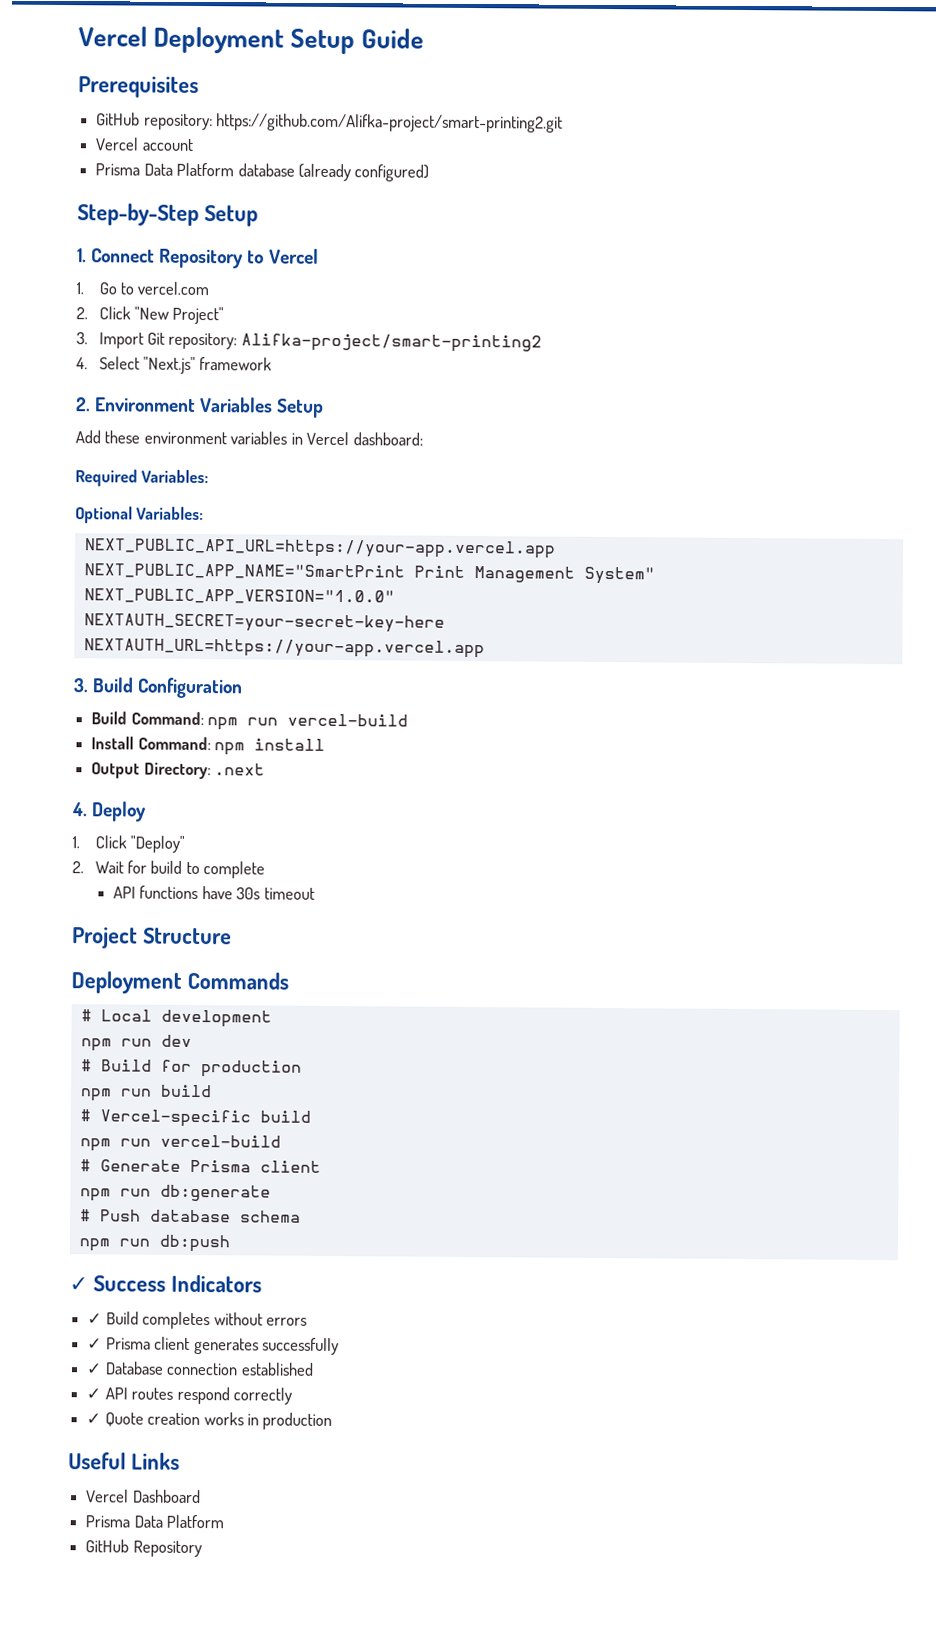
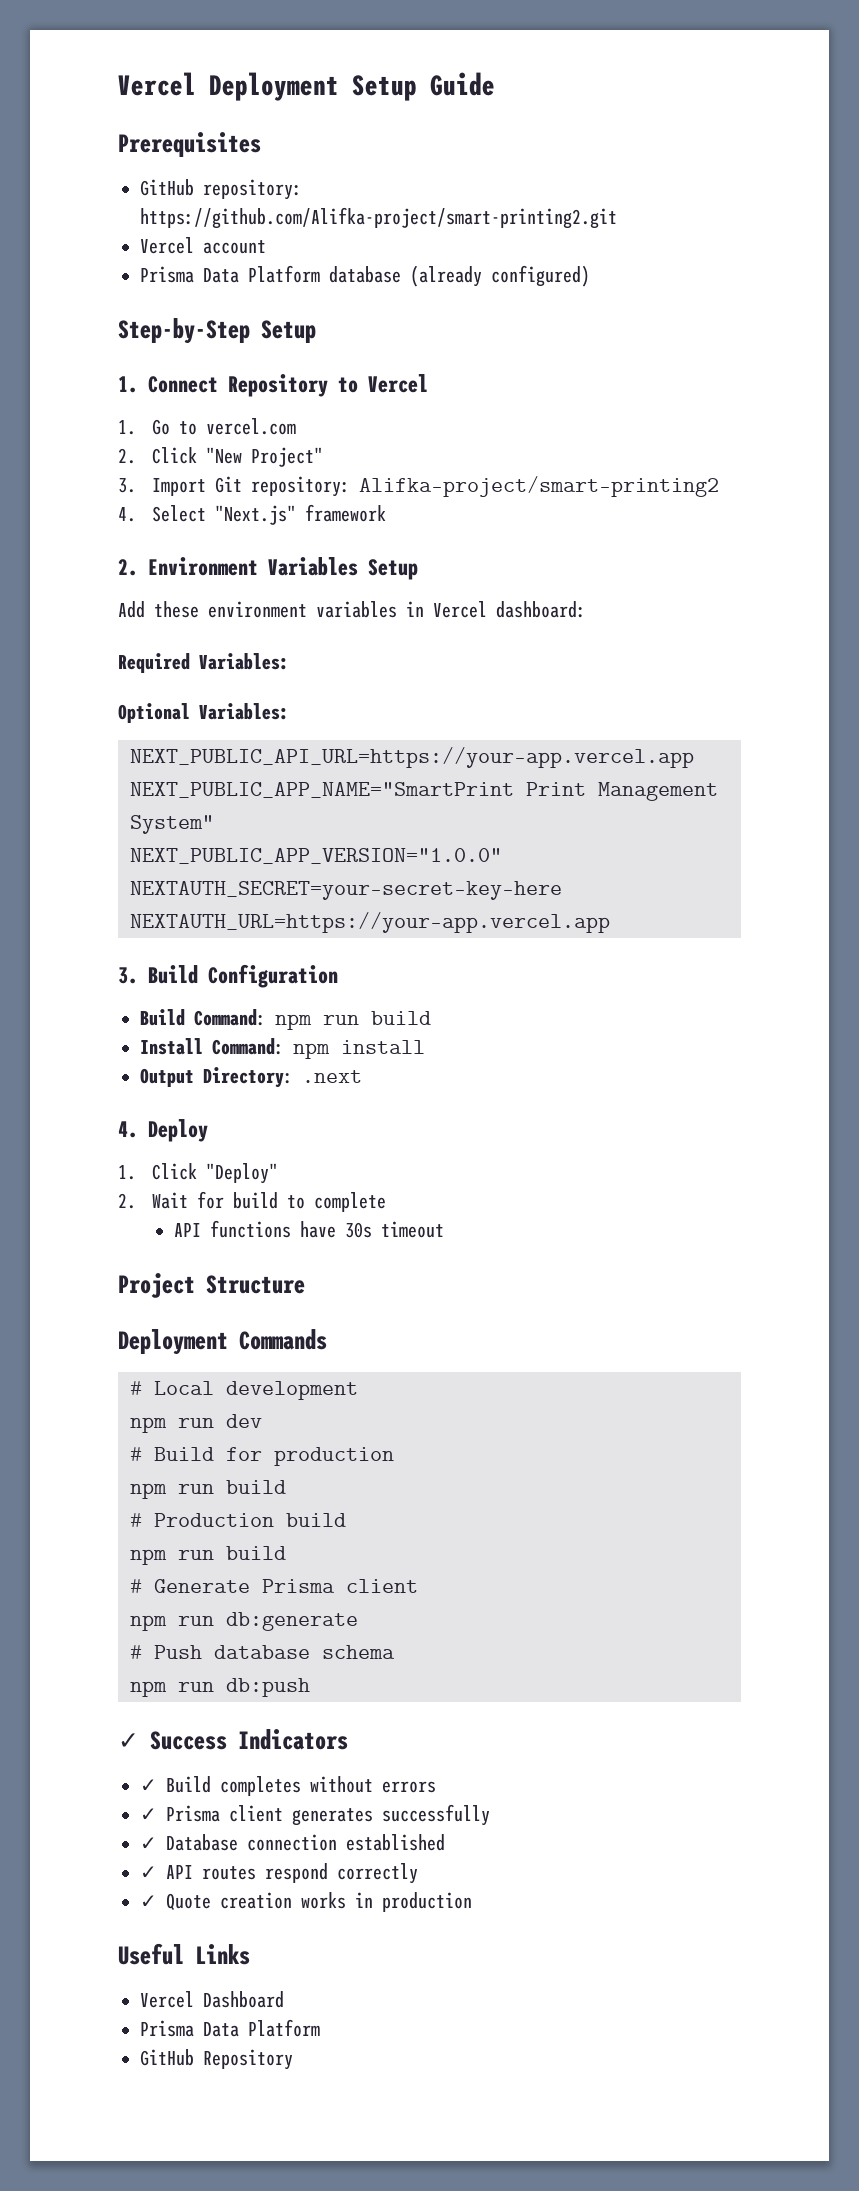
[287,713,409,727] vercel-build -> [371,1011,431,1025] build
[99,1109,251,1128] Vercel-specific -> [154,1513,274,1527] Production
[159,1134,281,1148] vercel-build -> [226,1546,286,1560] build

